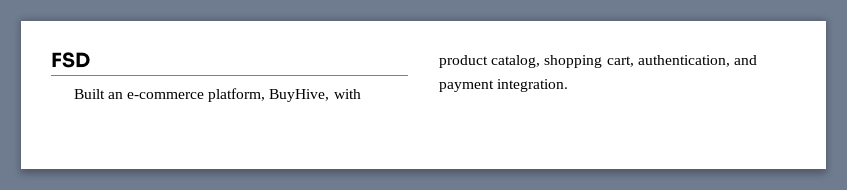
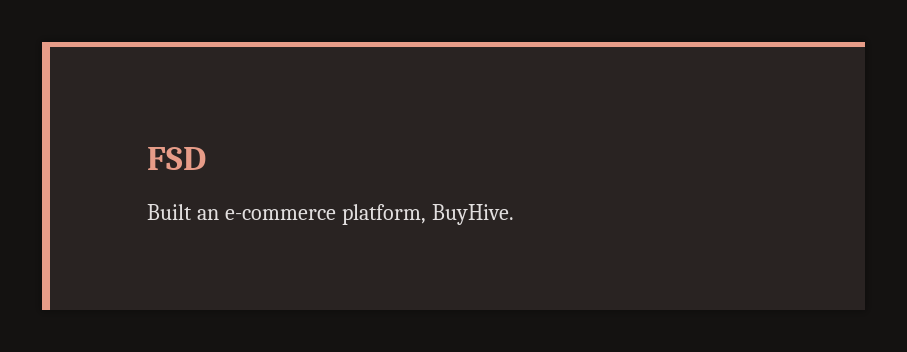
[269,89,361,102] [439,55,757,68] [439,79,569,92] BuyHive, with product catalog, shopping cart, authentication, and payment integration. -> [431,204,514,225] BuyHive.

